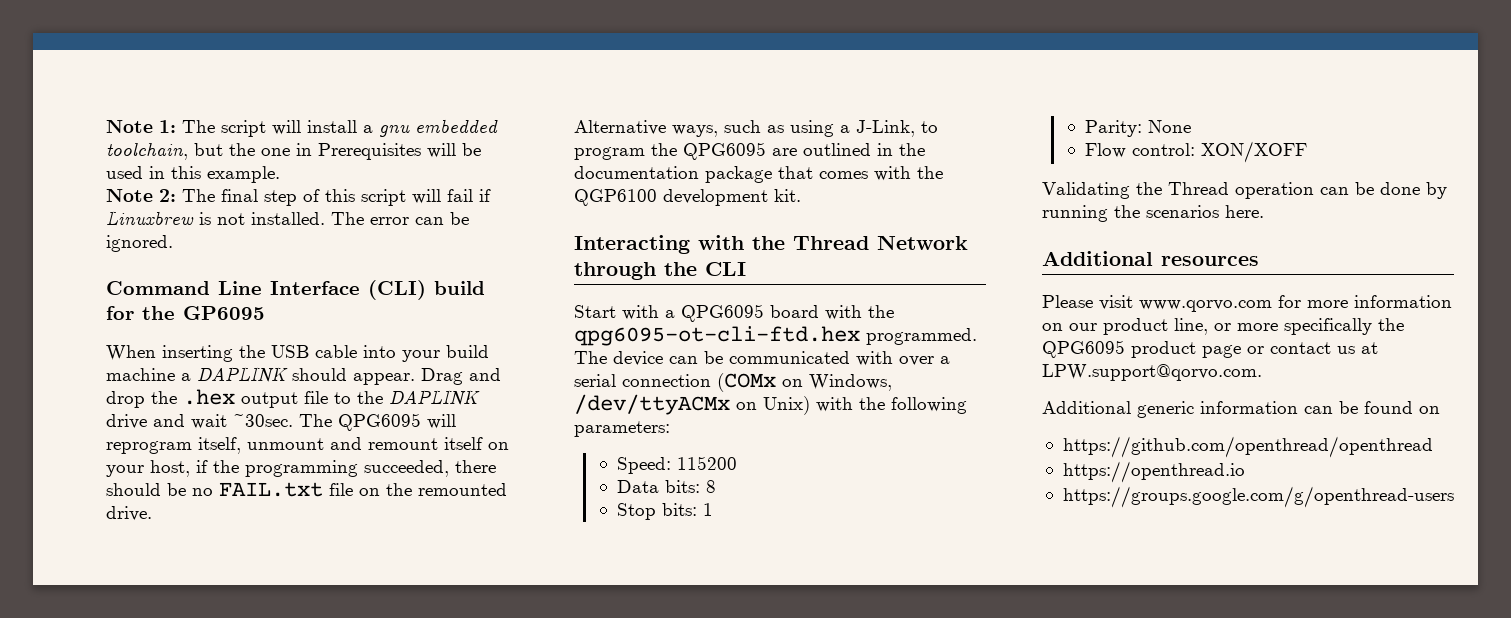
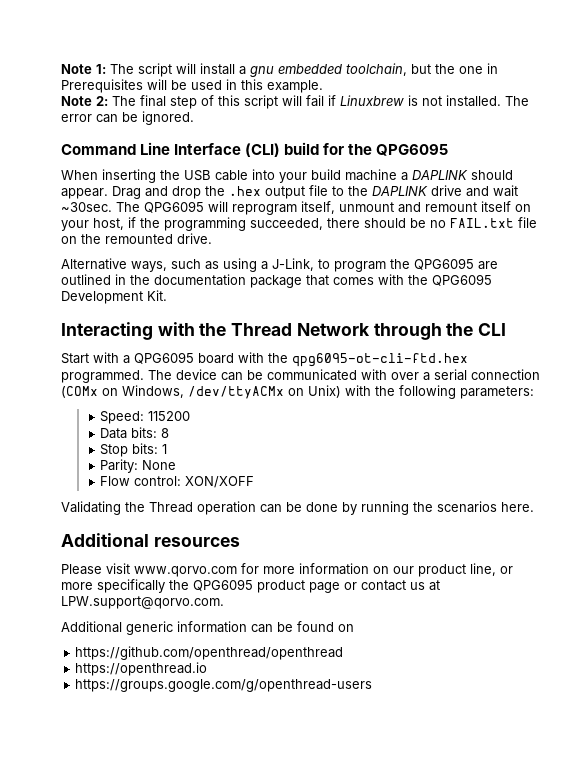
[183,306,265,320] GP6095 -> [376,144,449,156] QPG6095
[574,189,801,206] QGP6100 development kit. -> [432,274,492,286] [61,290,167,304] QPG6095 Development Kit.

